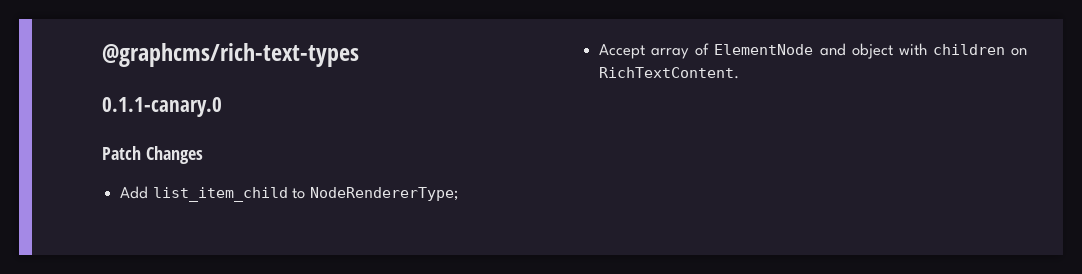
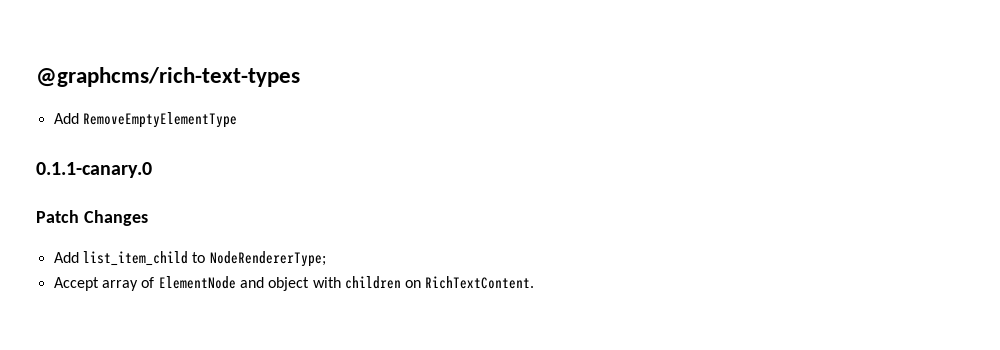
(359, 55) none -> [53,112,237,128] // Add RemoveEmptyElementType

